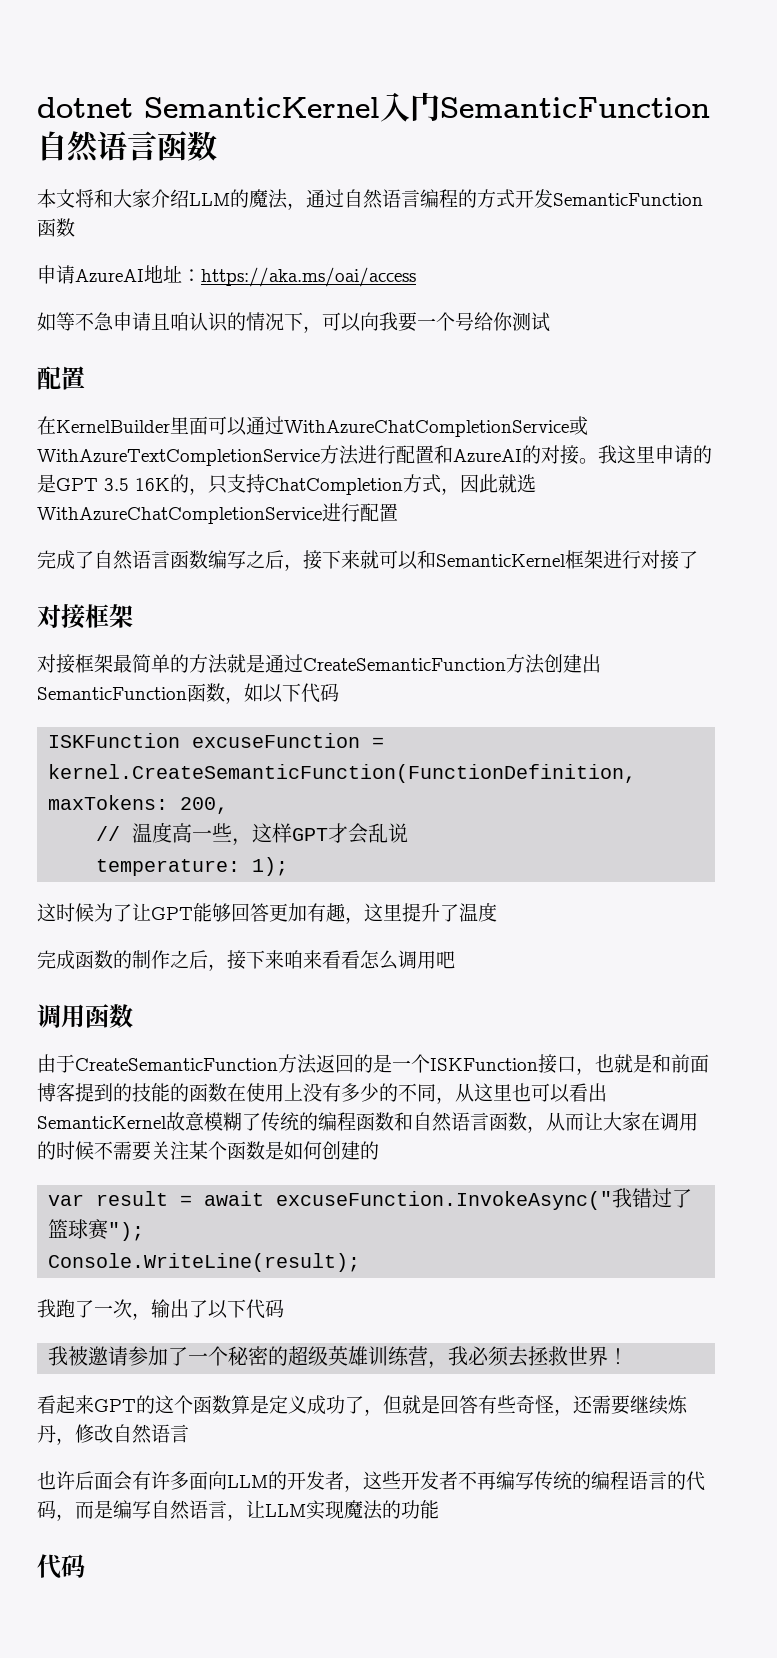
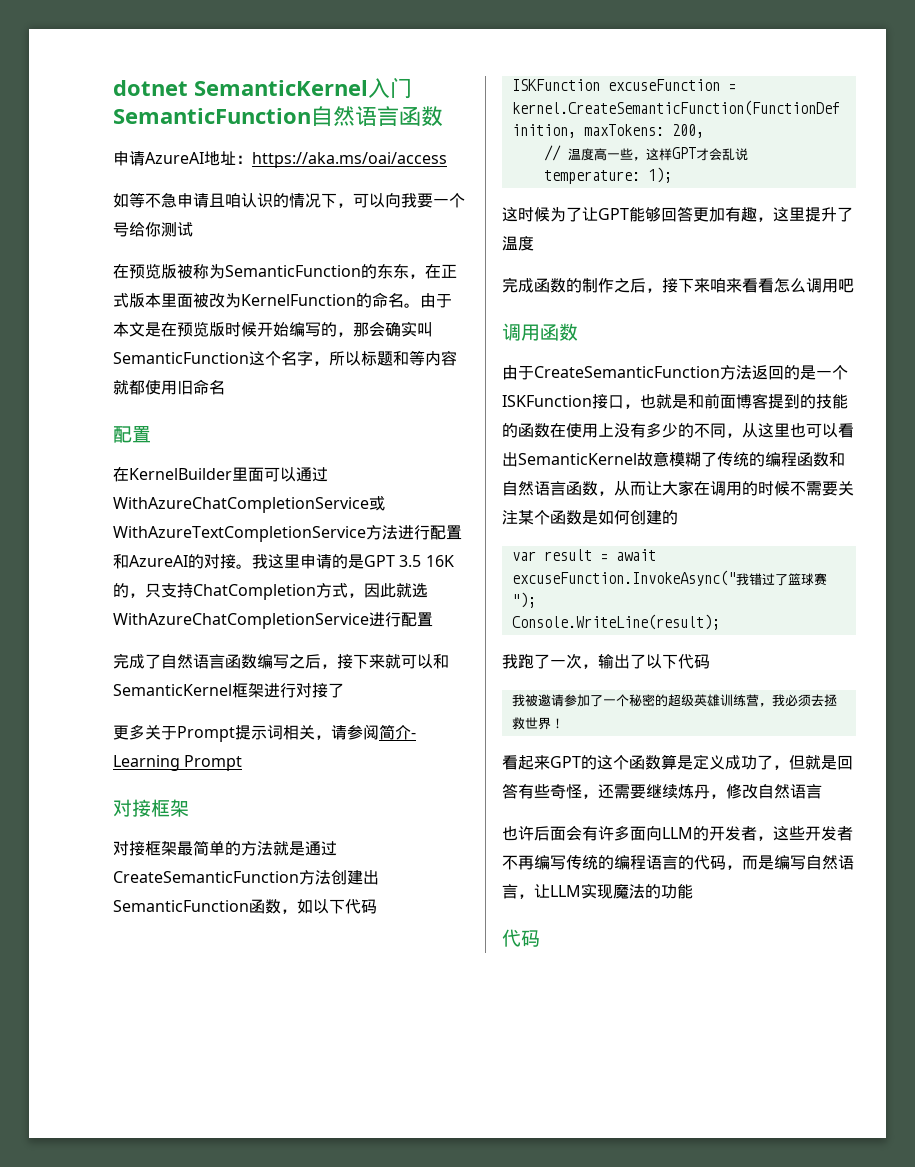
[37,189,703,210] [37,218,75,237] // 本文将和大家介绍LLM的魔法，通过自然语言编程的方式开发SemanticFunction函数 -> (443, 116) none
(550, 322) none -> [113,263,457,279] [113,292,452,308] [113,321,433,337] [113,350,457,366] [113,379,225,395] // 在预览版被称为SemanticFunction的东东，在正式版本里面被改为KernelFunction的命名。由于本文是在预览版时候开始编写的，那会确实叫SemanticFunction这个名字，所以标题和等内容就都使用旧命名
(698, 560) none -> [113,724,416,742] [113,755,243,771] // 更多关于Prompt提示词相关，请参阅简介- Learning Prompt

